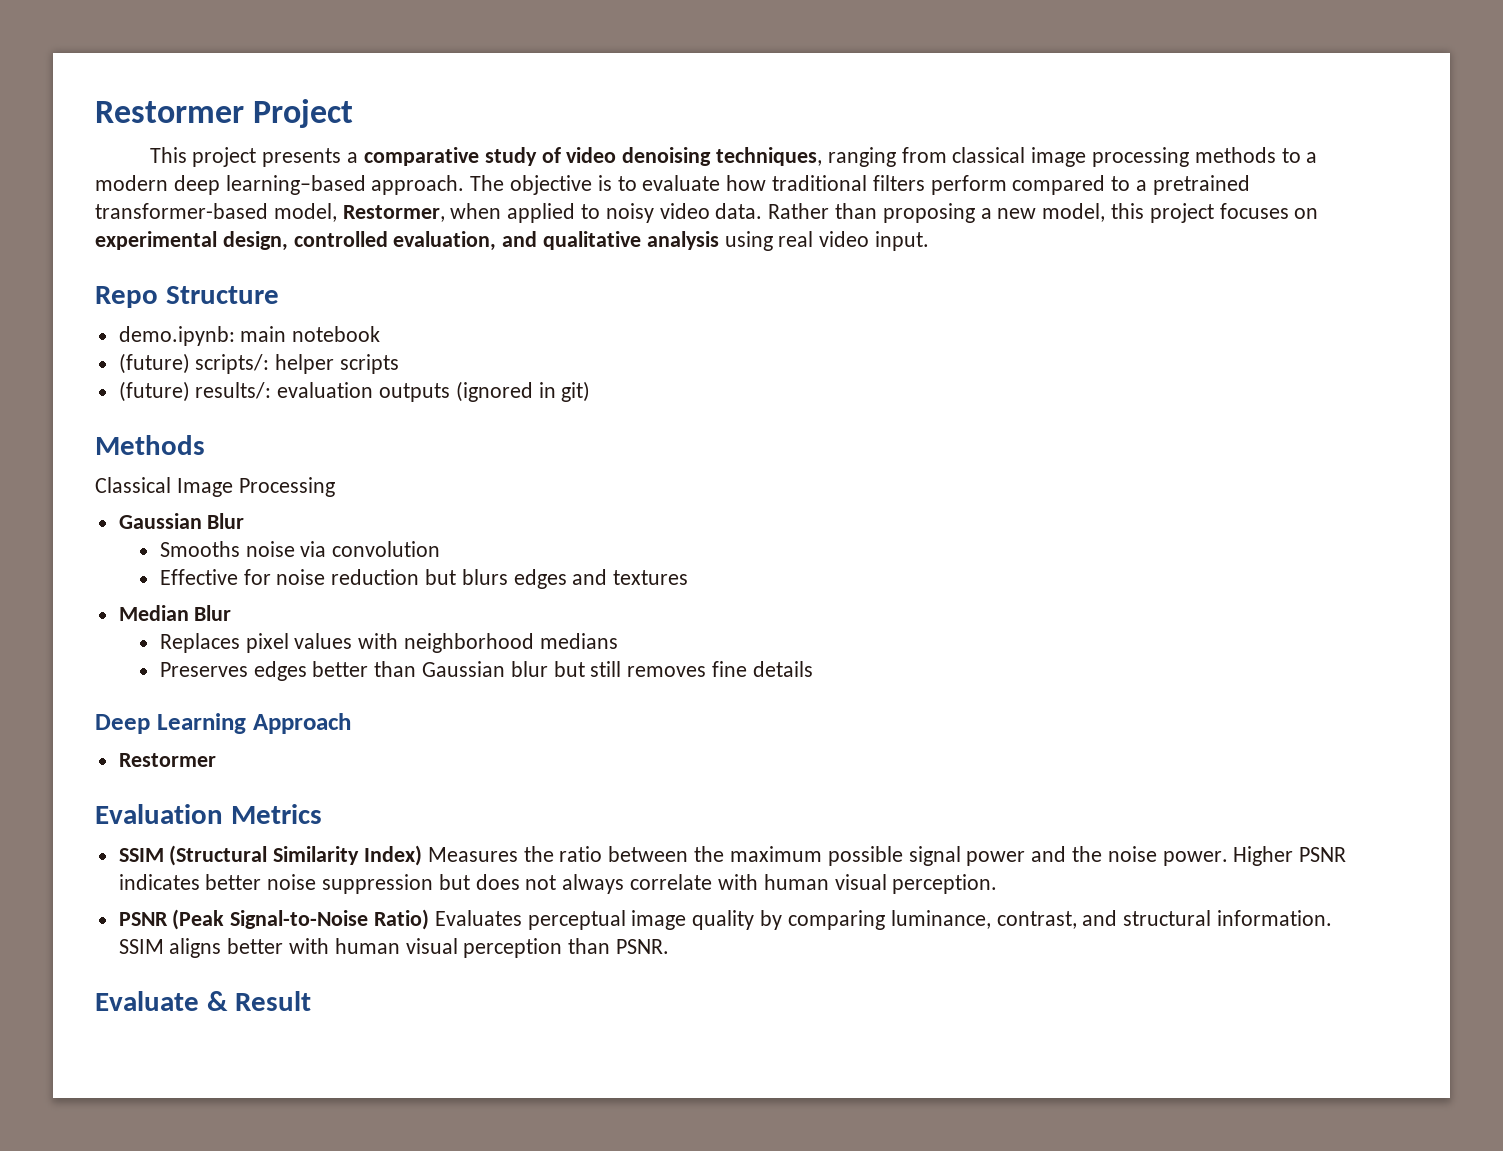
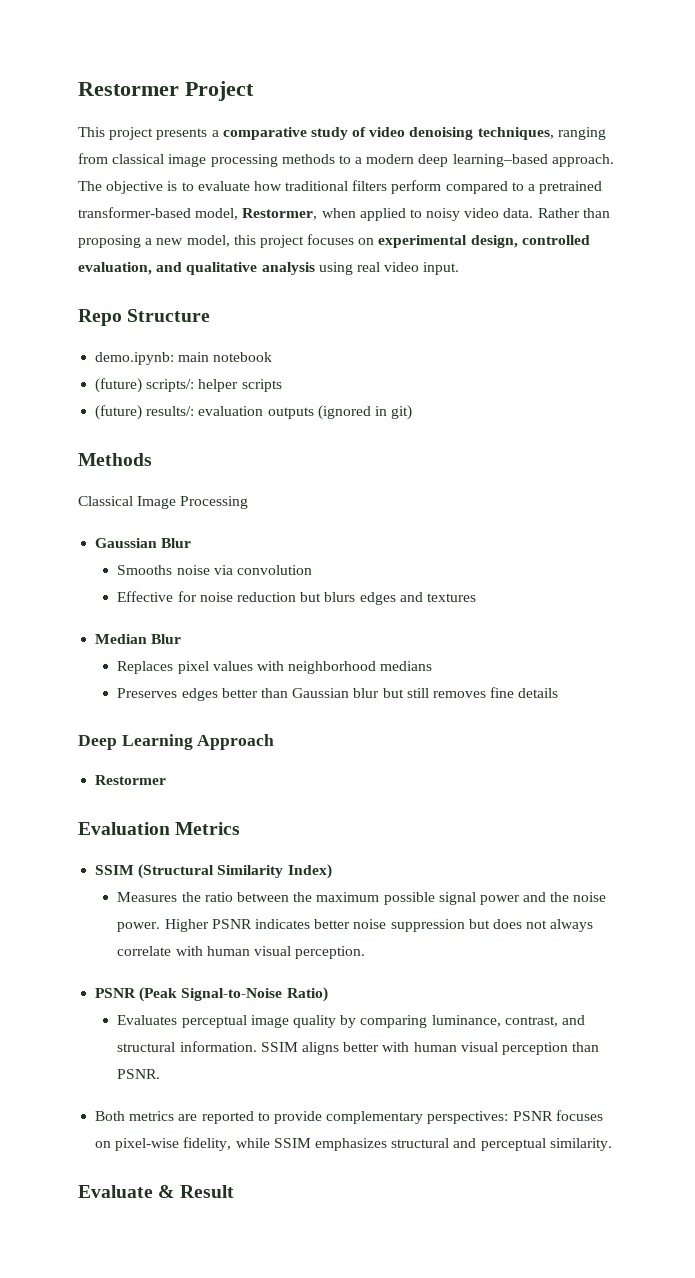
(423, 855) none -> (332, 871) //
(430, 919) none -> (328, 994) //
(670, 946) none -> [95,1110,603,1124] [95,1137,612,1151] // Both metrics are reported to provide complementary perspectives: PSNR focuses on pixel-wise fidelity, while SSIM emphasizes structural and perceptual similarity.

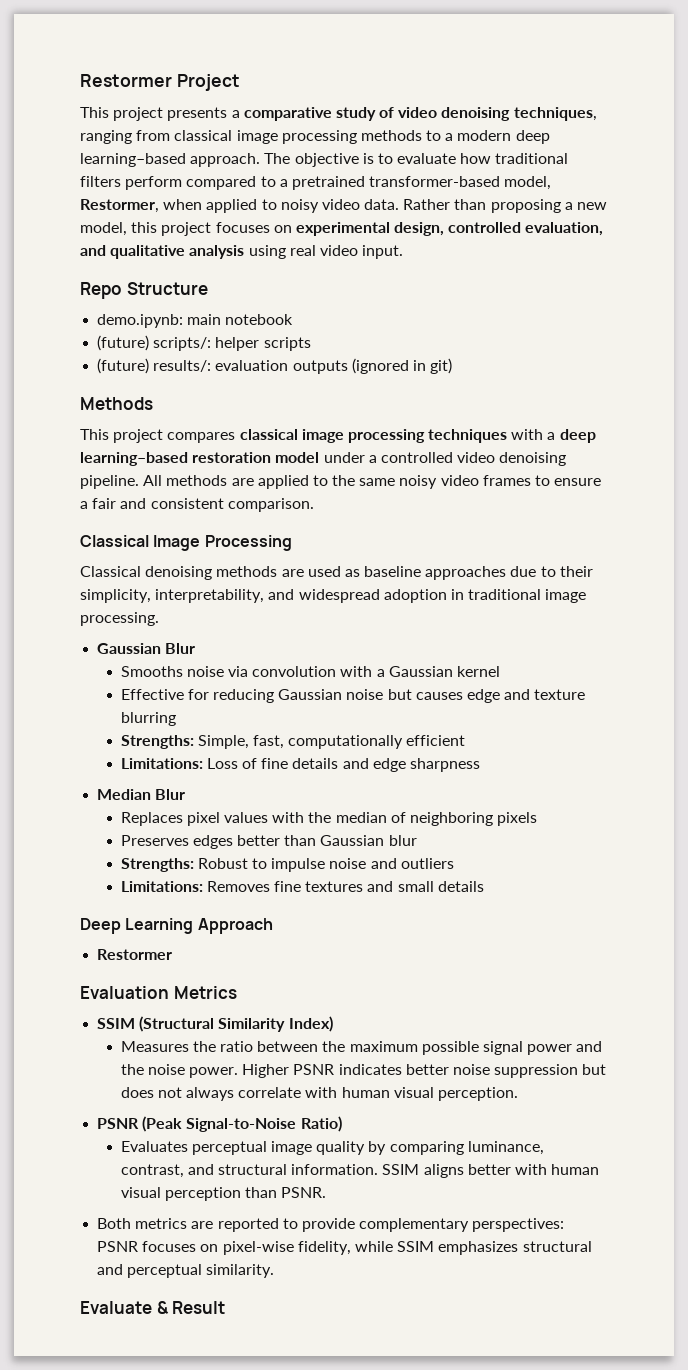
[78,496,249,509] Classical Image Processing -> [80,429,596,443] [80,452,567,466] [80,475,602,489] [80,498,314,512] [80,535,292,551] [80,566,593,580] [80,589,587,603] [80,612,159,626] This project compares classical image processing techniques with a deep learning–based restoration model under a controlled video denoising pipeline. All methods are applied to the same noisy video frames to ensure a fair and consistent comparison. // Classical Image Processing // Classical denoising methods are used as baseline approaches due to their simplicity, interpretability, and widespread adoption in traditional image processing.
[117,591,476,605] // Effective for noise reduction but blurs edges and textures -> [340,666,500,677] [120,689,586,703] [120,712,176,726] [120,735,466,749] [120,758,480,772] with a Gaussian kernel // Effective for reducing Gaussian noise but causes edge and texture blurring // Strengths: Simple, fast, computationally efficient // Limitations: Loss of fine details and edge sharpness
[288,661,433,674] neighborhood medians -> [308,812,538,826] the median of neighboring pixels
[382,687,515,698] but still removes fine -> [120,858,454,872] [120,881,434,892] // Strengths: Robust to impulse noise and outliers // Limitations: Removes fine textures and small

